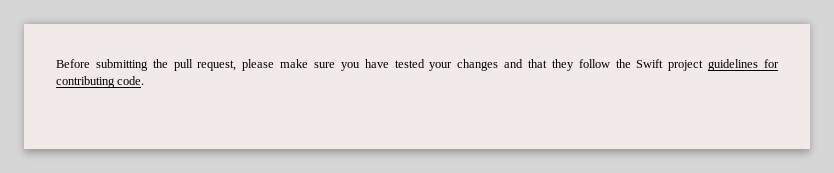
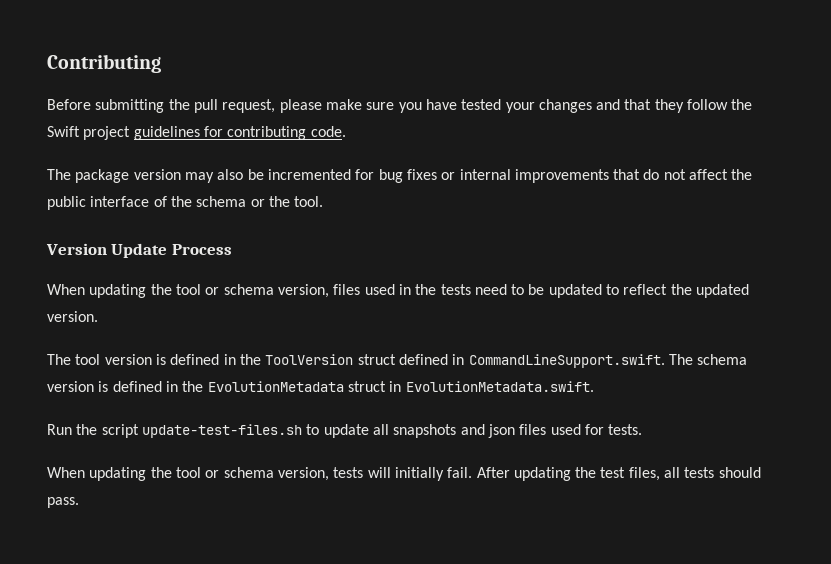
(56, 63) none -> [47,54,161,73] Contributing //
(145, 80) none -> [47,169,753,183] [47,196,324,210] [46,243,232,258] [47,284,750,298] [47,311,98,322] [47,354,748,368] [47,381,594,392] [47,424,643,438] [47,467,761,481] [47,497,79,508] // The package version may also be incremented for bug fixes or internal improvements that do not affect the public interface of the schema or the tool. // Version Update Process // When updating the tool or schema version, files used in the tests need to be updated to reflect the updated version. // The tool version is defined in the ToolVersion struct defined in CommandLineSupport.swift. The schema version is defined in the EvolutionMetadata struct in EvolutionMetadata.swift. // Run the script update-test-files.sh to update all snapshots and json files used for tests. // When updating the tool or schema version, tests will initially fail. After updating the test files, all tests should pass.

